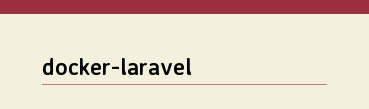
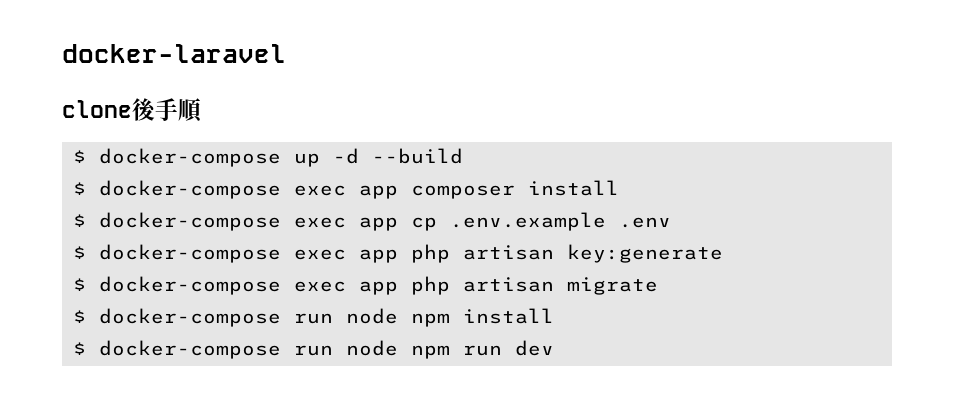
(192, 66) none -> [62,98,202,122] [72,148,463,167] [72,180,619,199] [72,212,671,231] [72,244,723,263] [72,276,658,295] [72,308,554,327] [72,340,554,359] // clone後手順 // $ docker-compose up -d --build // $ docker-compose exec app composer install // $ docker-compose exec app cp .env.example .env // $ docker-compose exec app php artisan key:generate // $ docker-compose exec app php artisan migrate // $ docker-compose run node npm install // $ docker-compose run node npm run dev

